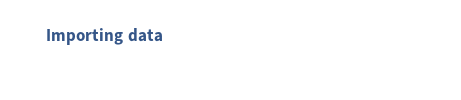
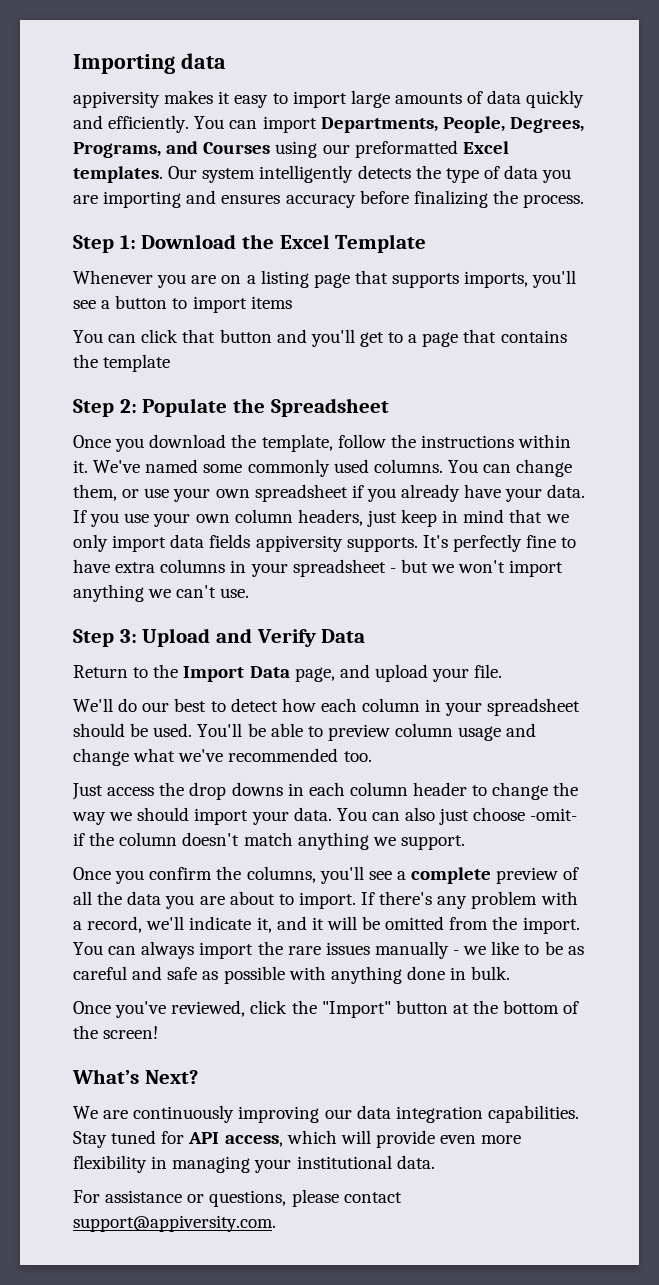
(163, 35) none -> [73,90,585,108] [73,115,584,133] [73,140,509,158] [73,165,572,183] [73,190,585,208] [73,234,427,253] [73,270,577,288] [73,295,292,313] [73,329,567,347] [73,354,171,372] [73,398,389,417] [73,434,572,452] [73,459,573,477] [73,484,586,502] [73,509,569,527] [73,534,577,552] [73,559,564,577] [73,584,250,602] [73,628,366,647] [73,664,503,682] [73,698,581,716] [73,723,537,741] [73,748,372,766] [72,782,579,800] [72,807,578,825] [73,832,465,850] [73,866,580,884] [73,891,578,909] [73,916,580,934] [73,941,584,959] [73,966,511,984] [73,1000,580,1018] [73,1025,159,1039] [72,1069,198,1084] [73,1105,579,1123] [73,1130,522,1148] [73,1155,435,1173] [73,1189,402,1207] [73,1215,276,1232] // appiversity makes it easy to import large amounts of data quickly and efficiently. You can import Departments, People, Degrees, Programs, and Courses using our preformatted Excel templates. Our system intelligently detects the type of data you are importing and ensures accuracy before finalizing the process. // Step 1: Download the Excel Template // Whenever you are on a listing page that supports imports, you'll see a button to import items // You can click that button and you'll get to a page that contains the template // Step 2: Populate the Spreadsheet // Once you download the template, follow the instructions within it. We've named some commonly used columns. You can change them, or use your own spreadsheet if you already have your data. If you use your own column headers, just keep in mind that we only import data fields appiversity supports. It's perfectly fine to have extra columns in your spreadsheet - but we won't import anything we can't use. // Step 3: Upload and Verify Data // Return to the Import Data page, and upload your file. // We'll do our best to detect how each column in your spreadsheet should be used. You'll be able to preview column usage and change what we've recommended too. // Just access the drop downs in each column header to change the way we should import your data. You can also just choose -omit- if the column doesn't match anything we support. // Once you confirm the columns, you'll see a complete preview of all the data you are about to import. If there's any problem with a record, we'll indicate it, and it will be omitted from the import. You can always import the rare issues manually - we like to be as careful and safe as possible with anything done in bulk. // Once you've reviewed, click the "Import" button at the bottom of the screen! // What’s Next? // We are continuously improving our data integration capabilities. Stay tuned for API access, which will provide even more flexibility in managing your institutional data. // For assistance or questions, please contact support@appiversity.com.

